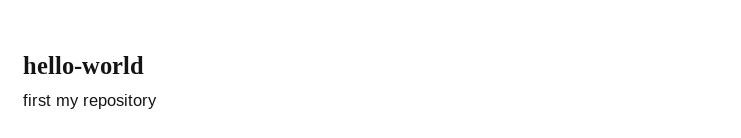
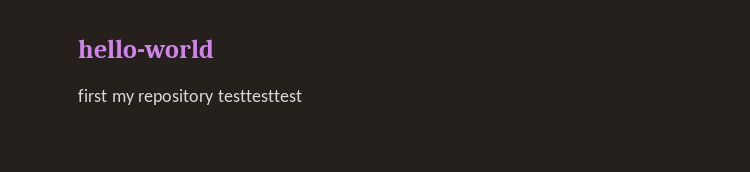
(157, 101) none -> [218,90,303,102] testtesttest

